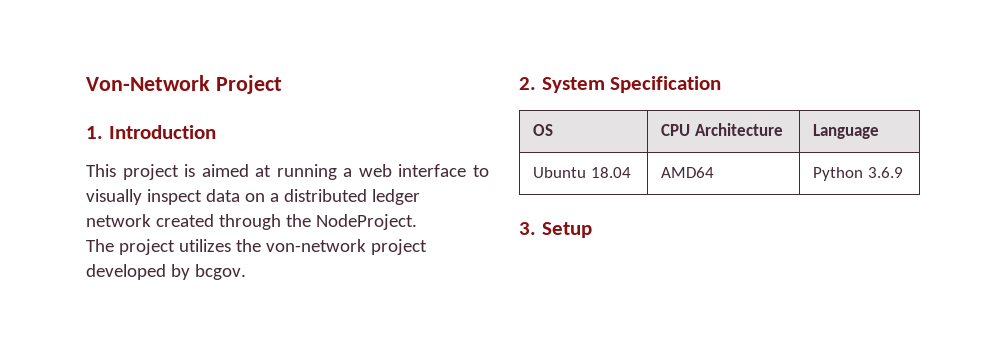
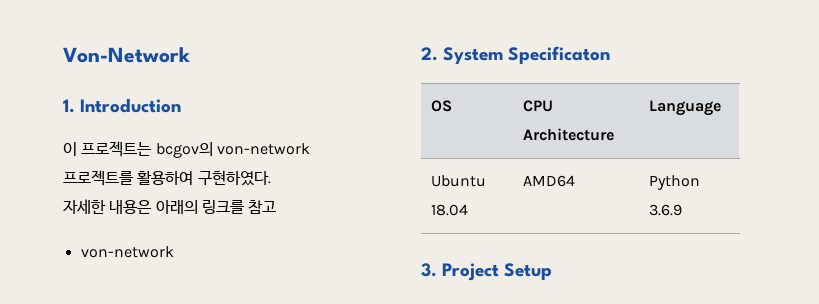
[215,75,282,94] Project -> (190, 55) none
[86,164,489,180] [86,189,420,205] [86,214,417,230] [86,239,427,255] [86,264,246,280] This project is aimed at running a web interface to visually inspect data on a distributed ledger network created through the NodeProject. // The project utilizes the von-network project developed by bcgov. -> [63,141,310,158] [63,170,271,186] [63,199,277,214] [80,246,174,258] 이 프로젝트는 bcgov의 von-network 프로젝트를 활용하여 구현하였다. // 자세한 내용은 아래의 링크를 참고 // von-network
[610,76,722,93] Specification -> [508,46,611,64] Specificaton
(536, 228) none -> [442,263,500,281] Project

